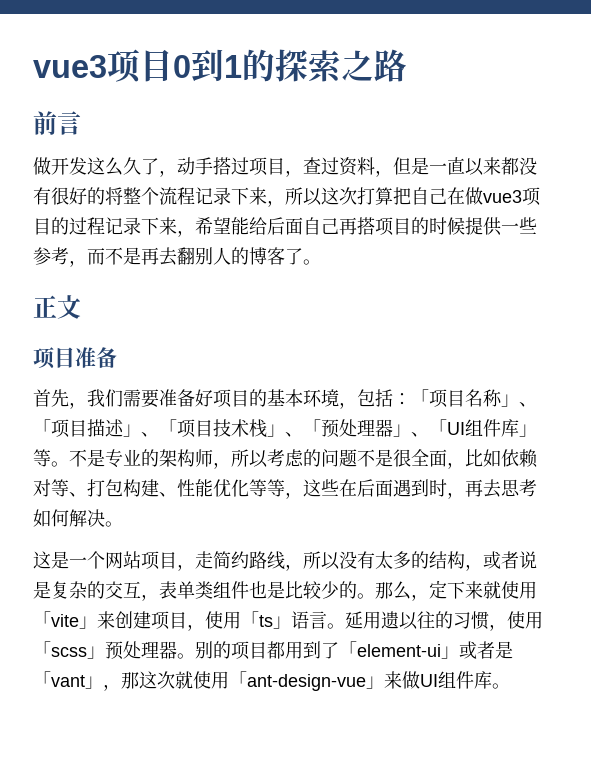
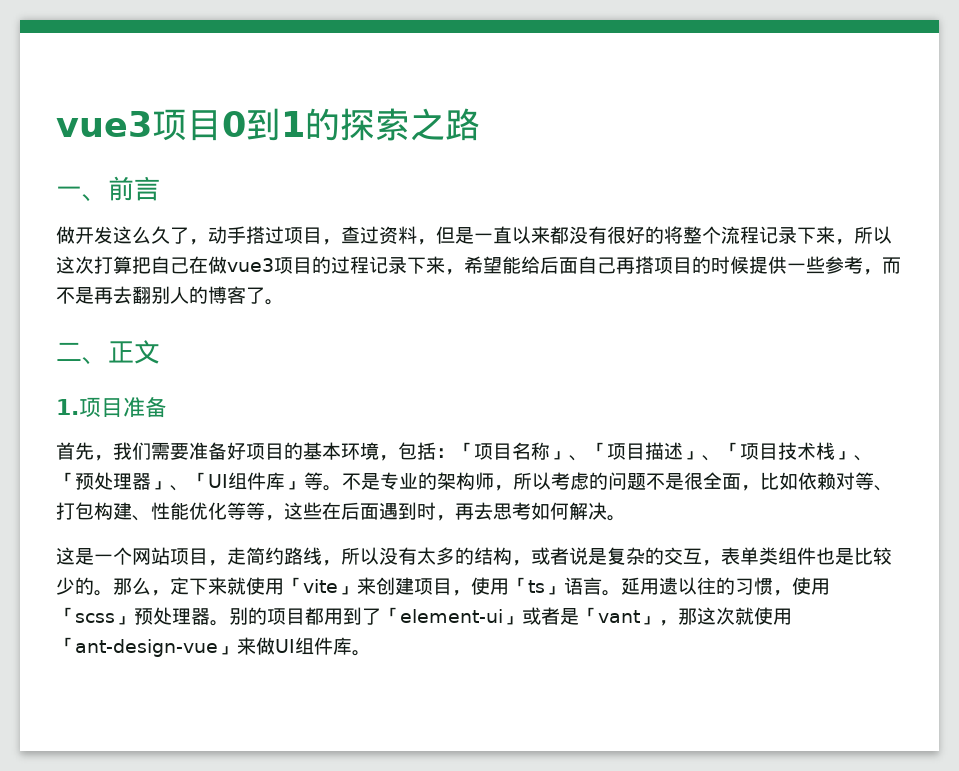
(407, 65) none -> [56,186,108,202] 一、
(321, 262) none -> [56,342,108,365] 二、
(81, 307) none -> [56,399,79,415] 1.

